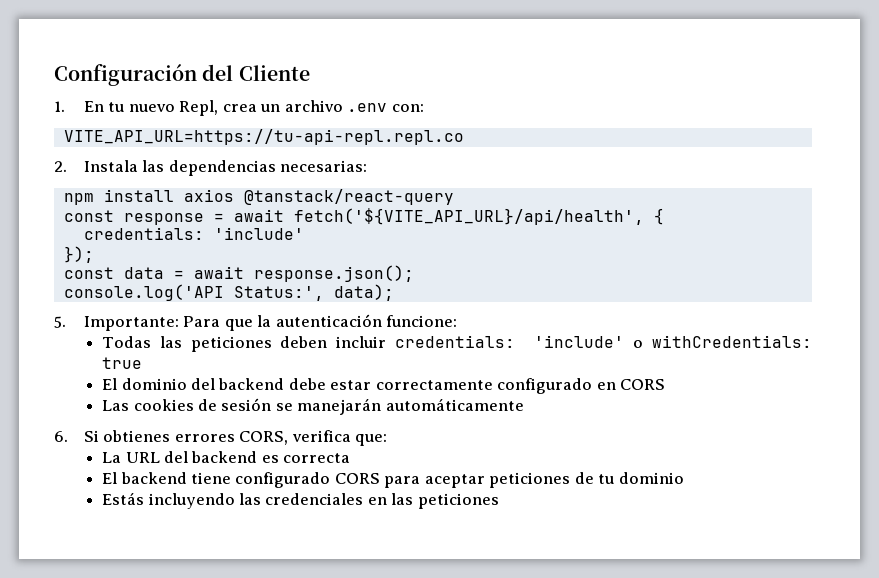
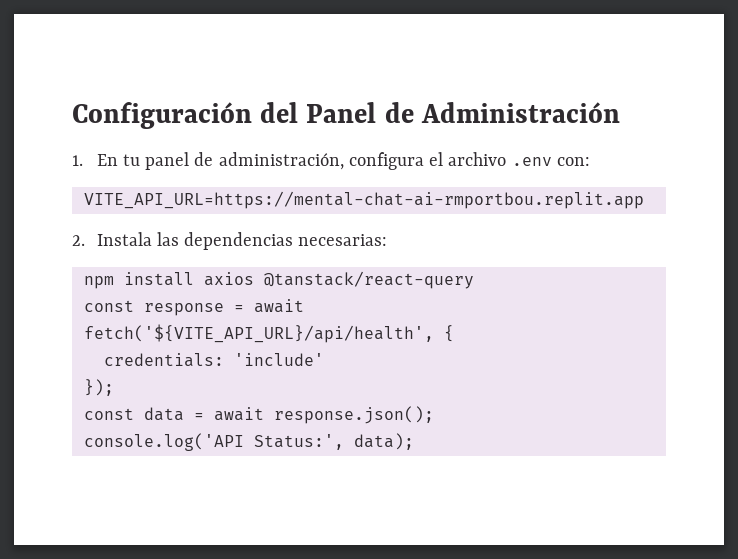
[238,65,310,81] Cliente -> [306,102,620,123] Panel de Administración
[128,100,281,116] nuevo Repl, crea un -> [145,152,444,170] panel de administración, configura el
[63,129,464,145] VITE_API_URL=https://tu-api-repl.repl.co -> [83,191,644,209] VITE_API_URL=https://mental-chat-ai-rmportbou.replit.app
[54,314,458,331] [102,335,812,352] [102,357,143,369] [102,378,666,394] [102,398,524,415] [54,430,388,446] [102,451,351,463] [102,472,684,488] [102,492,499,509] // 5. Importante: Para que la autenticación funcione: // Todas las peticiones deben incluir credentials: 'include' o withCredentials: true // El dominio del backend debe estar correctamente configurado en CORS // Las cookies de sesión se manejarán automáticamente // 6. Si obtienes errores CORS, verifica que: // La URL del backend es correcta // El backend tiene configurado CORS para aceptar peticiones de tu dominio // Estás incluyendo las credenciales en las peticiones -> (414, 441) none

